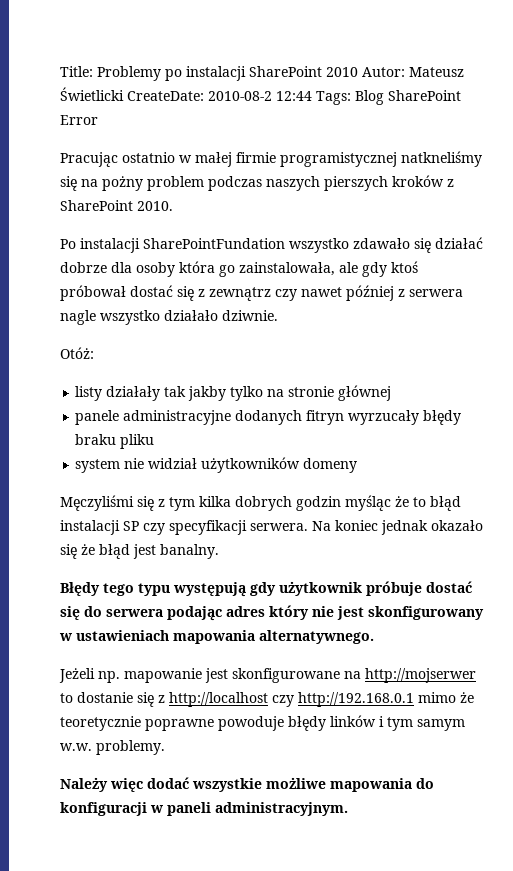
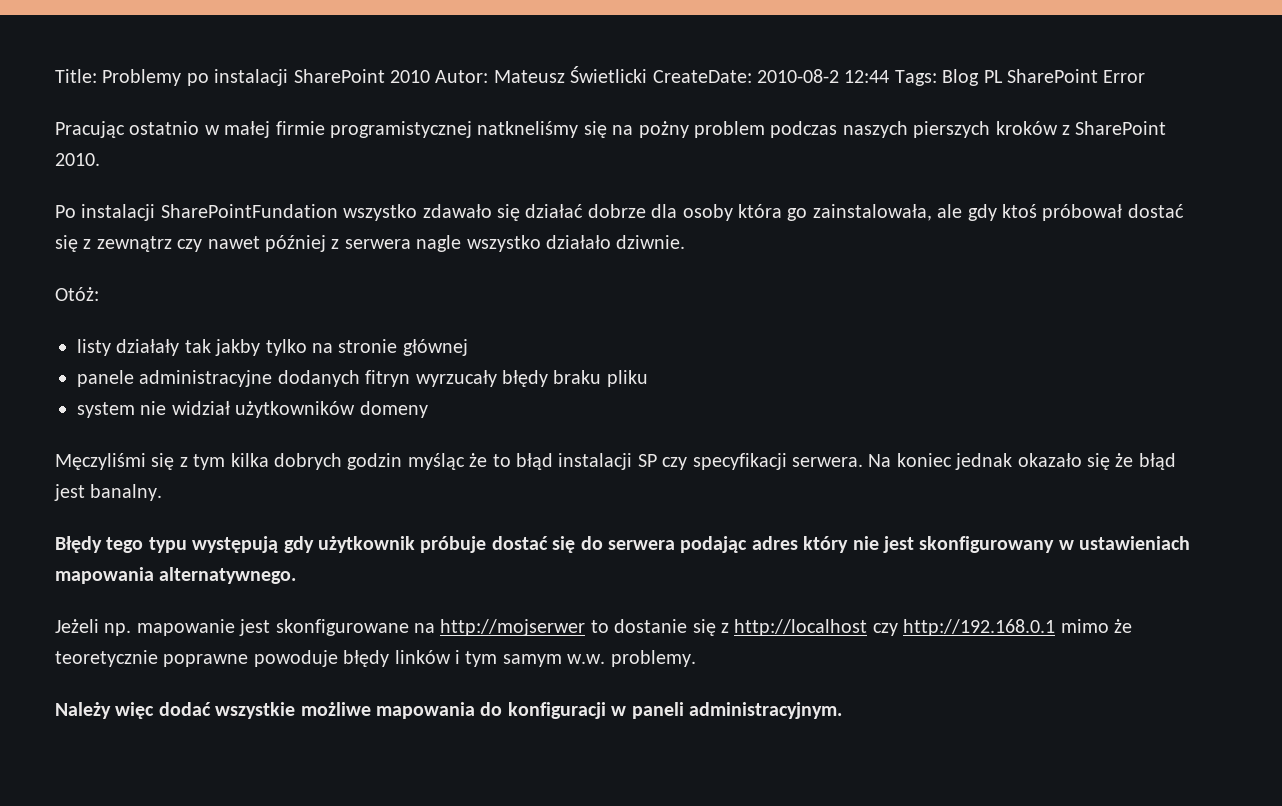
(384, 97) none -> [983,70,1003,83] PL

